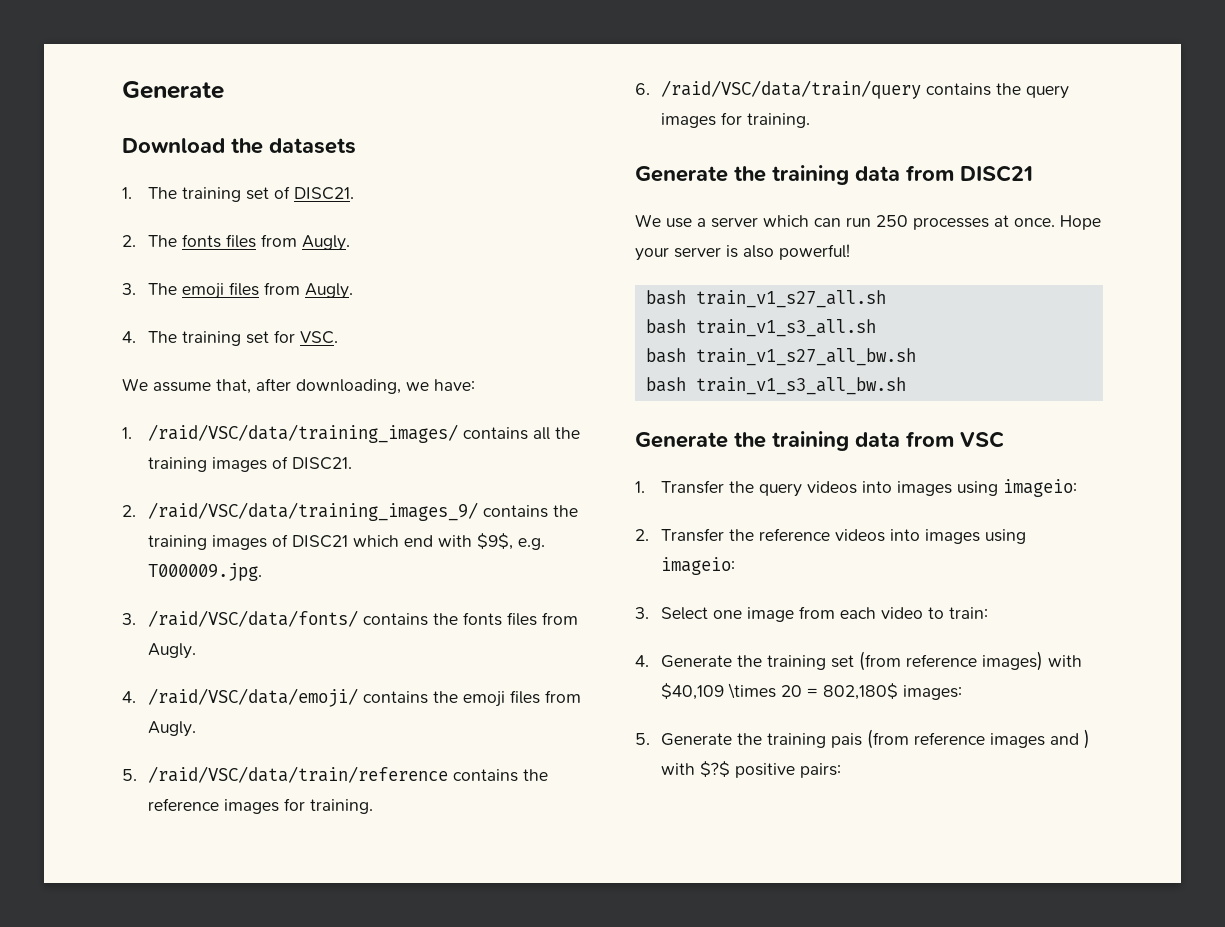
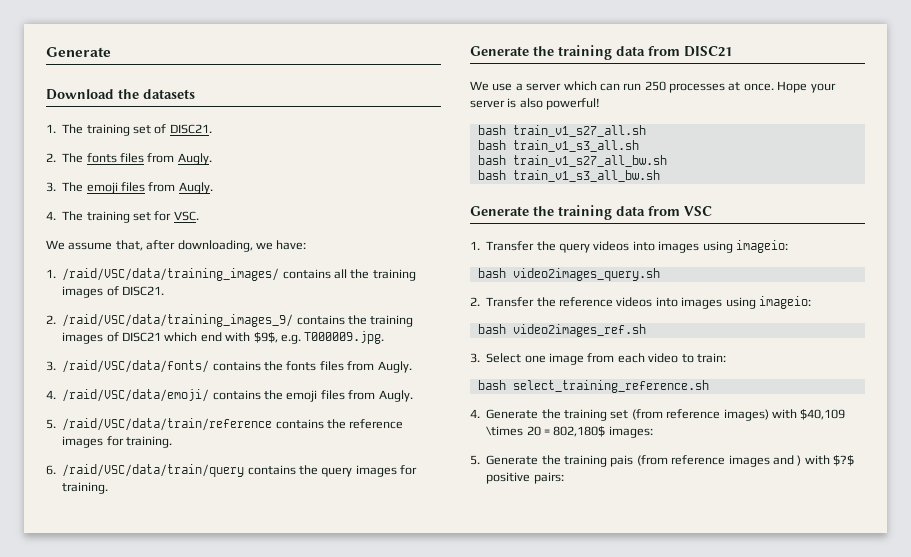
(1077, 488) none -> [477,268,660,281] // bash video2images_query.sh
(735, 566) none -> [477,324,646,337] // bash video2images_ref.sh
(988, 613) none -> [477,380,709,393] // bash select_training_reference.sh

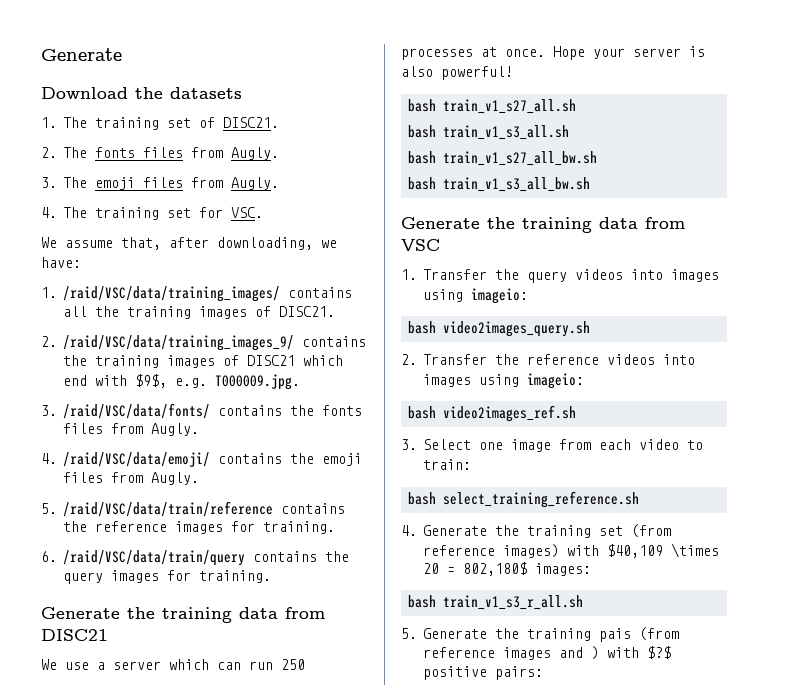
(653, 432) none -> [407,595,583,610] // bash train_v1_s3_r_all.sh

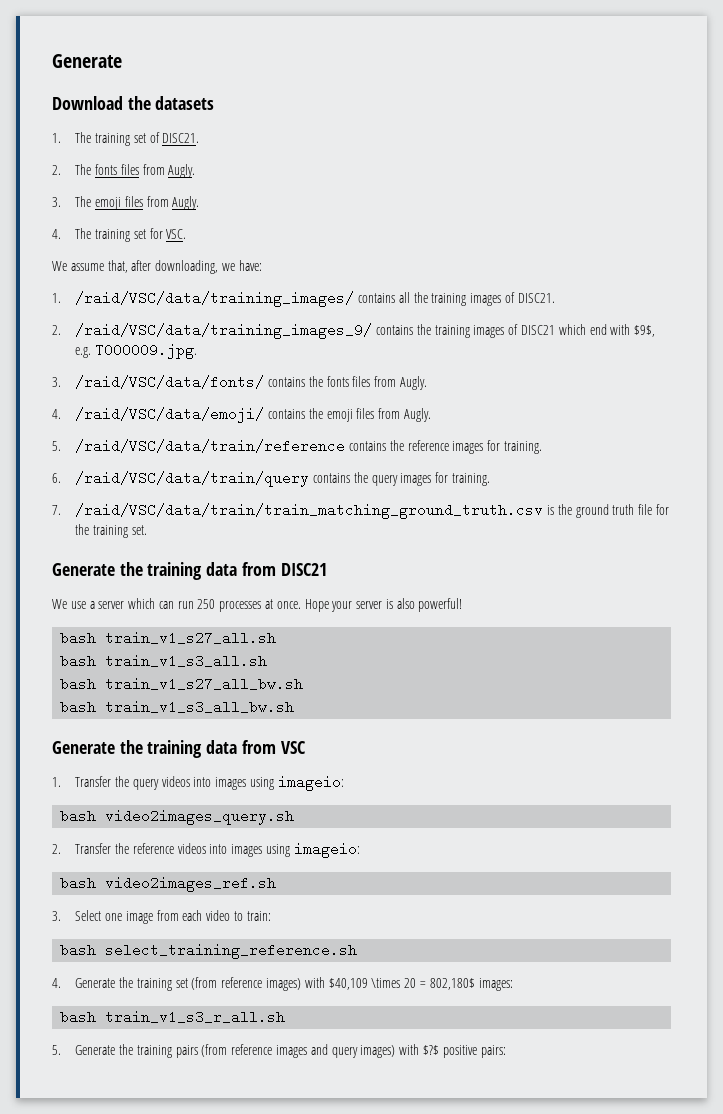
(271, 576) none -> [52,503,670,519] [75,524,147,538] // 7. /raid/VSC/data/train/train_matching_ground_truth.csv is the ground truth file for the training set.
[598,628,631,642] pais -> [175,1045,198,1058] pairs
[590,646,599,660] ) -> [331,1045,396,1058] query images)

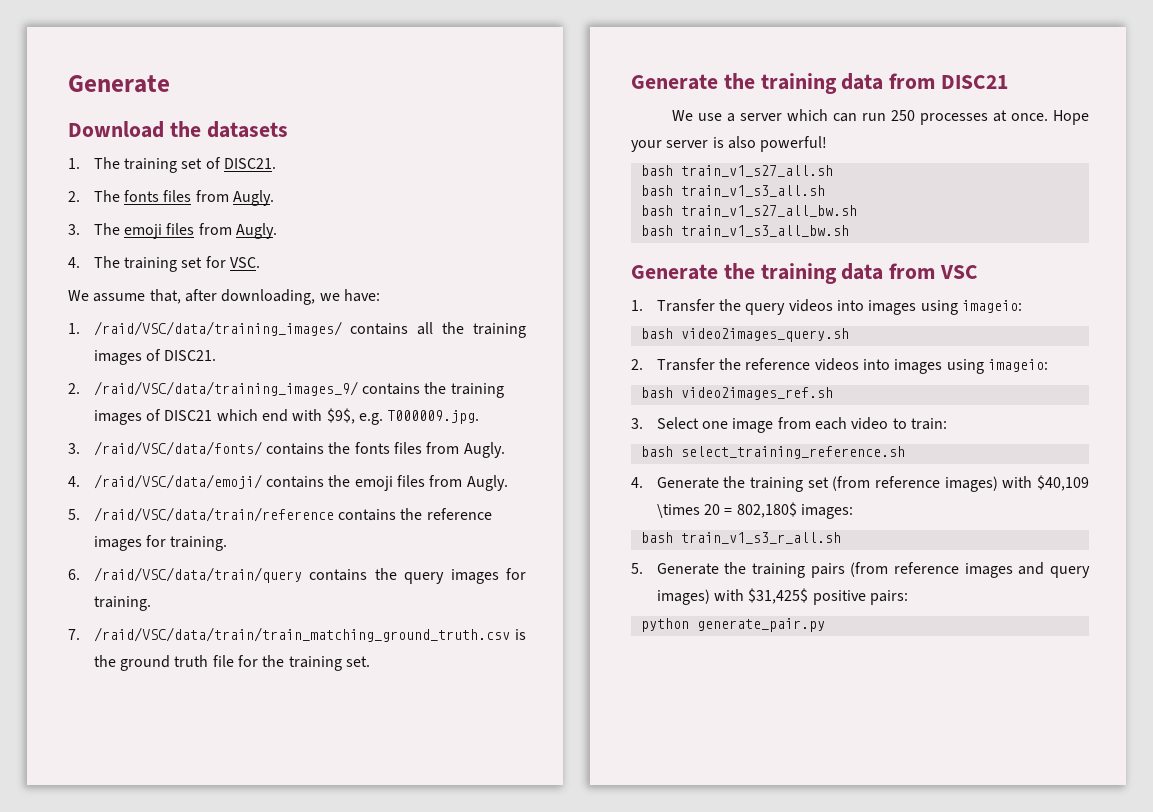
[422,1045,439,1055] $?$ -> [748,588,809,604] $31,425$
(506, 1051) none -> [640,618,825,632] // python generate_pair.py

